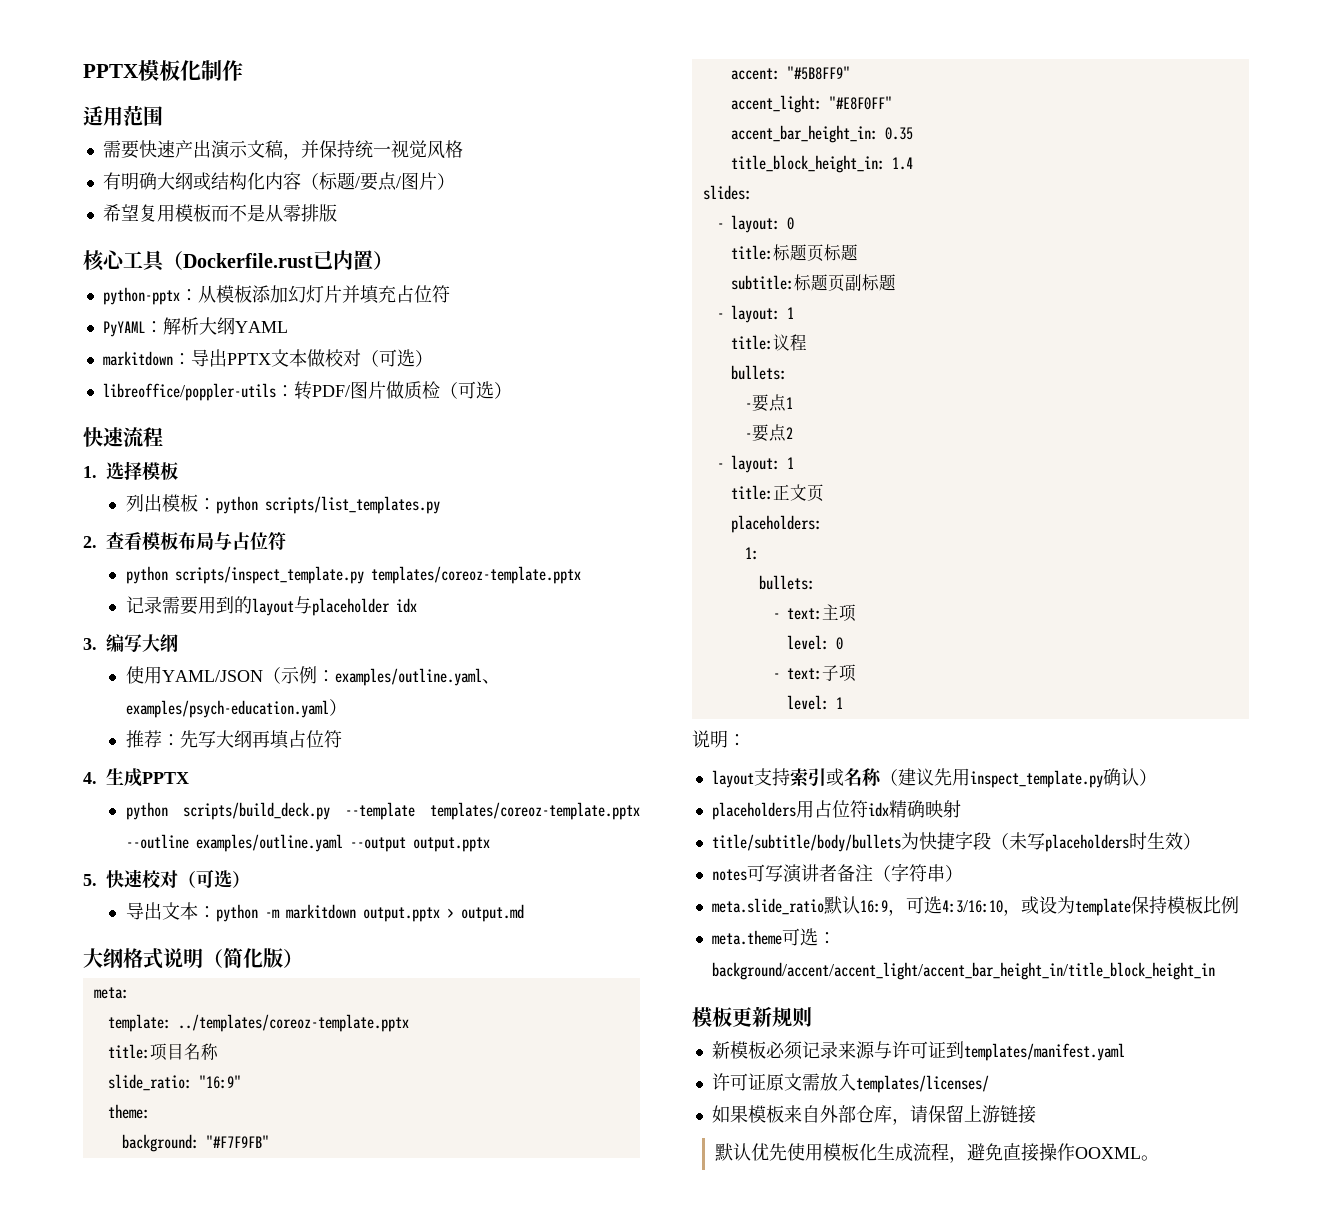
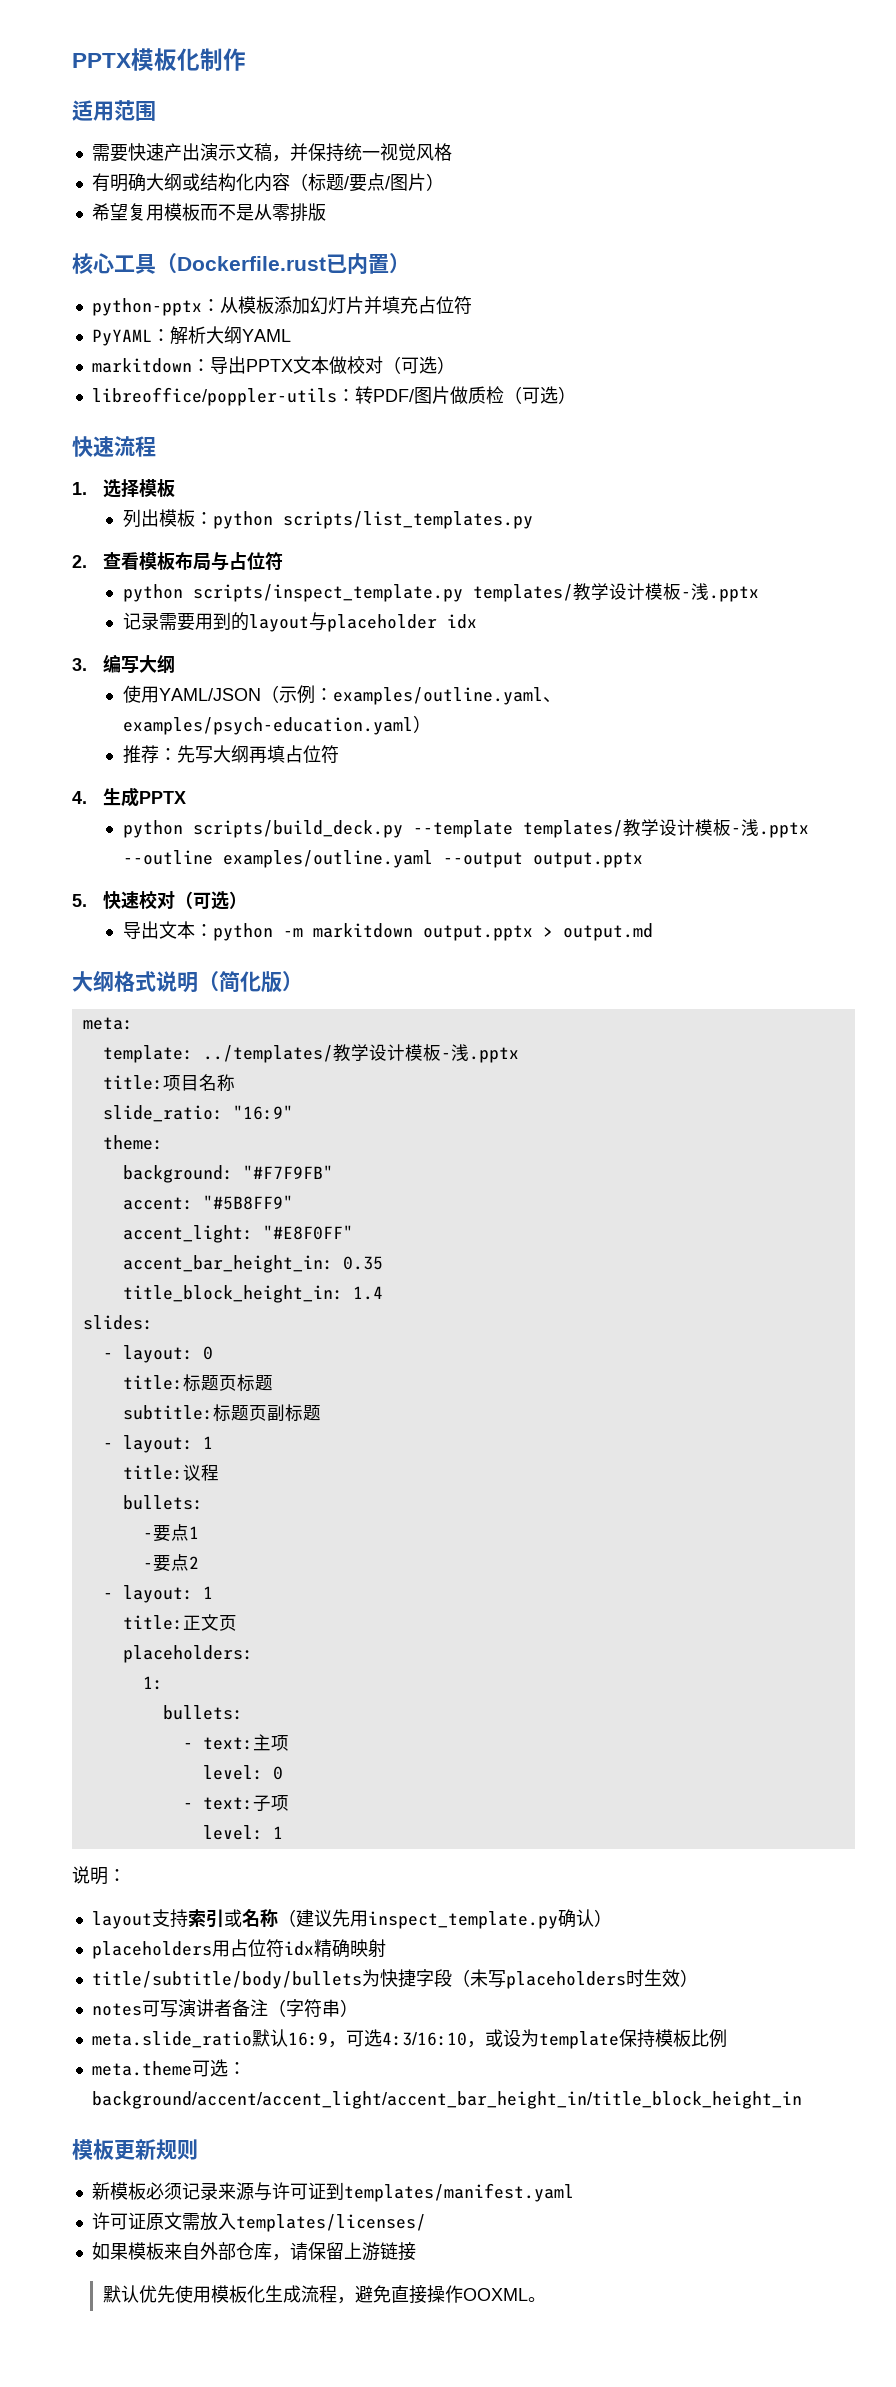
[370,566,581,584] templates/coreoz-template.pptx -> [472,583,759,602] templates/教学设计模板-浅.pptx
[430,802,640,820] templates/coreoz-template.pptx -> [522,819,809,838] templates/教学设计模板-浅.pptx
[177,1014,409,1032] ../templates/coreoz-template.pptx -> [202,1044,519,1063] ../templates/教学设计模板-浅.pptx

